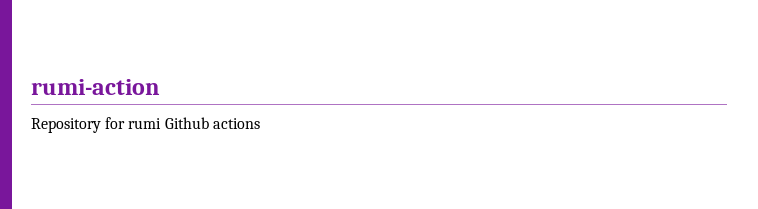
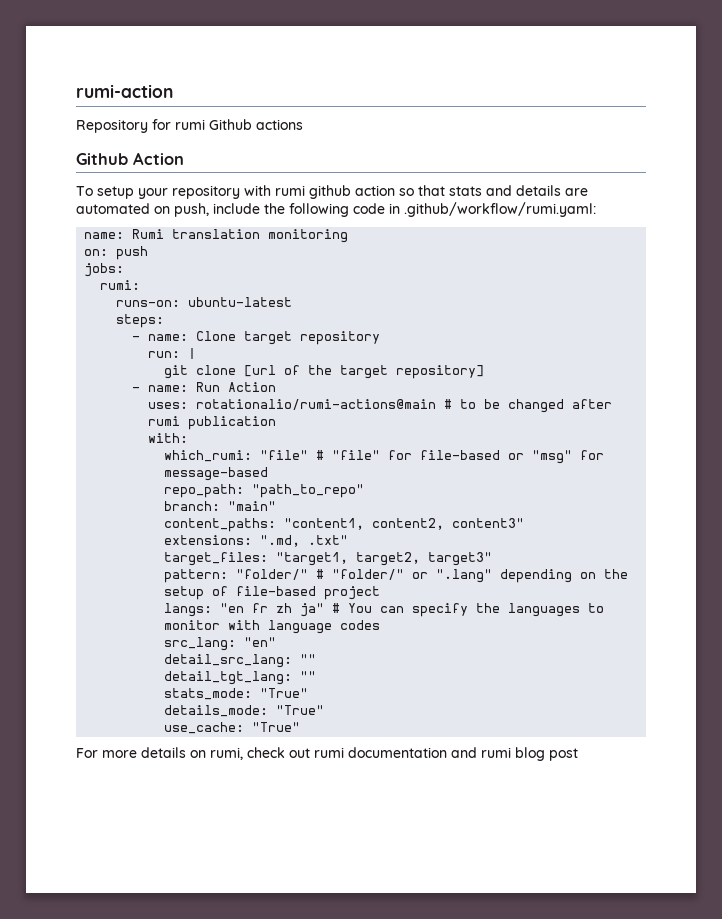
(260, 123) none -> [76,152,184,165] [76,185,588,199] [76,202,596,217] [84,229,349,243] [84,246,149,260] [84,263,125,277] [100,280,141,290] [116,297,293,307] [116,314,165,328] [132,331,381,345] [148,348,197,359] [164,365,485,379] [132,382,277,392] [148,399,613,413] [148,416,277,430] [148,433,189,443] [164,450,605,464] [164,467,269,481] [164,484,365,498] [164,501,277,511] [164,518,525,532] [164,535,349,547] [164,552,493,566] [164,569,629,583] [164,586,381,600] [164,603,605,617] [164,620,381,634] [164,637,277,651] [164,654,317,668] [164,671,317,685] [164,688,309,700] [164,705,325,717] [164,722,301,734] [76,747,578,761] // Github Action // To setup your repository with rumi github action so that stats and details are automated on push, include the following code in .github/workflow/rumi.yaml: // name: Rumi translation monitoring // on: push // jobs: // rumi: // runs-on: ubuntu-latest // steps: // - name: Clone target repository // run: | // git clone [url of the target repository] // - name: Run Action // uses: rotationalio/rumi-actions@main # to be changed after rumi publication // with: // which_rumi: "file" # "file" for file-based or "msg" for message-based // repo_path: "path_to_repo" // branch: "main" // content_paths: "content1, content2, content3" // extensions: ".md, .txt" // target_files: "target1, target2, target3" // pattern: "folder/" # "folder/" or ".lang" depending on the setup of file-based project // langs: "en fr zh ja" # You can specify the languages to monitor with language codes // src_lang: "en" // detail_src_lang: "" // detail_tgt_lang: "" // stats_mode: "True" // details_mode: "True" // use_cache: "True" // For more details on rumi, check out rumi documentation and rumi blog post

